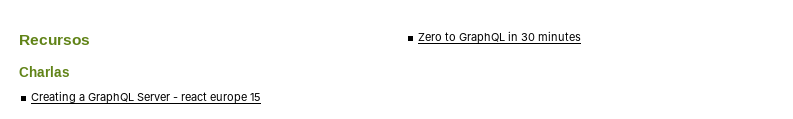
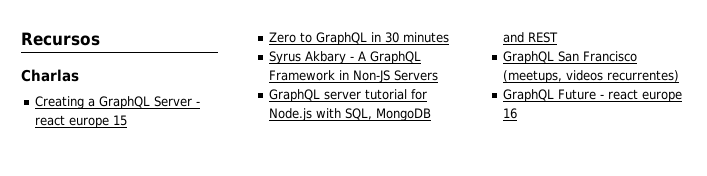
(582, 36) none -> [268,51,421,64] [268,70,438,83] [268,89,427,102] [268,108,431,121] [502,32,558,43] [502,51,637,64] [502,70,679,83] [502,89,682,102] [502,108,517,119] // Syrus Akbary - A GraphQL Framework in Non-JS Servers // GraphQL server tutorial for Node.js with SQL, MongoDB and REST // GraphQL San Francisco (meetups, videos recurrentes) // GraphQL Future - react europe 16

